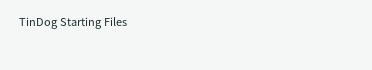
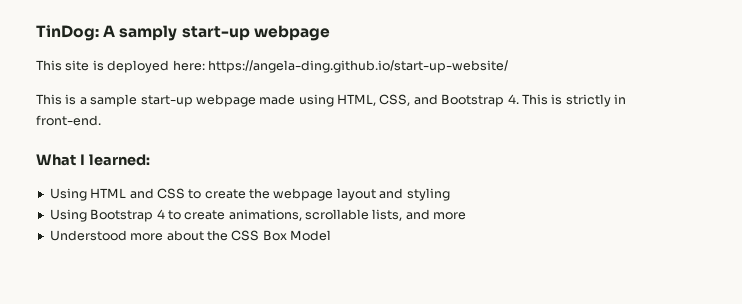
[19,17,127,29] TinDog Starting Files -> [36,25,330,41] [36,60,508,73] [36,94,626,107] [36,115,101,126] [36,154,150,166] [49,188,450,201] [49,209,467,222] [49,230,331,241] TinDog: A samply start-up webpage // This site is deployed here: https://angela-ding.github.io/start-up-website/ // This is a sample start-up webpage made using HTML, CSS, and Bootstrap 4. This is strictly in front-end. // What I learned: // Using HTML and CSS to create the webpage layout and styling // Using Bootstrap 4 to create animations, scrollable lists, and more // Understood more about the CSS Box Model

